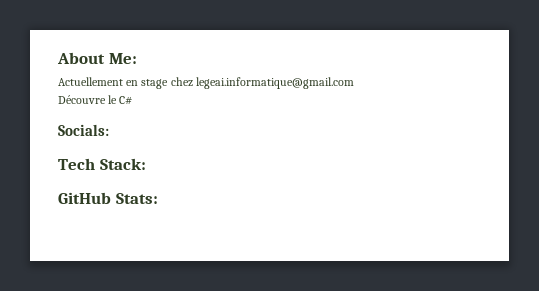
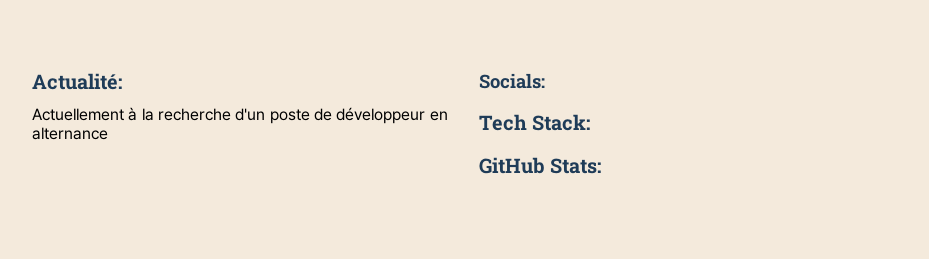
[57,52,137,64] About Me: -> [32,73,122,90] Actualité:
[126,77,354,89] [58,95,133,105] en stage chez legeai.informatique@gmail.com // Découvre le C# -> [128,107,448,124] [32,127,108,140] à la recherche d'un poste de développeur en alternance

